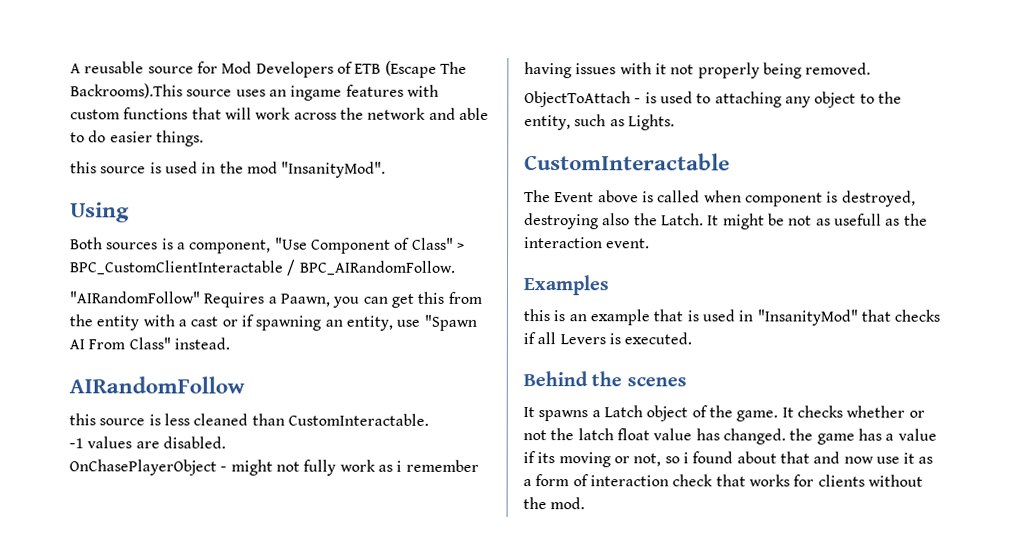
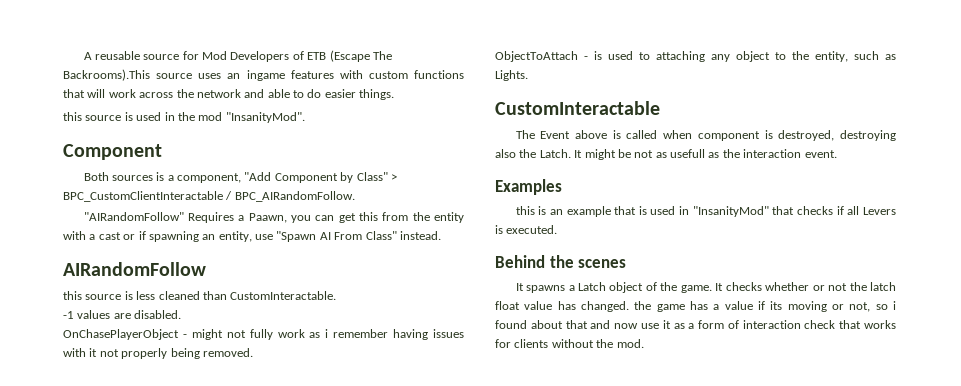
[70,202,130,223] Using -> [63,144,162,160] Component
[274,237,411,254] "Use Component of -> [244,172,354,183] "Add Component by

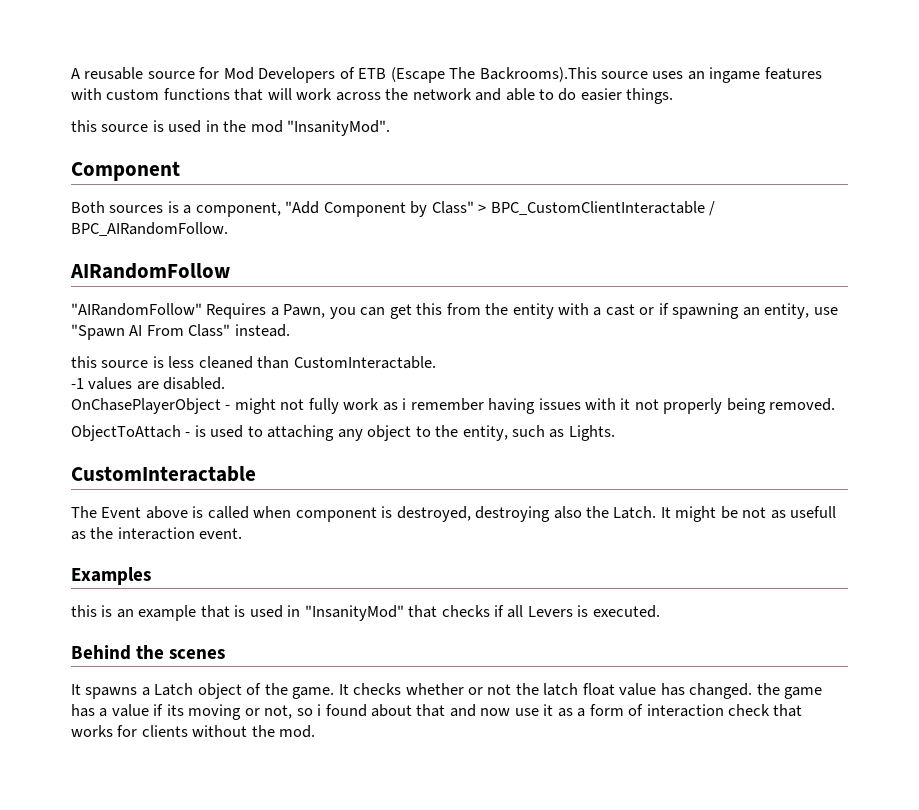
(355, 196) none -> [70,263,230,279] // AIRandomFollow
[248,213,287,223] Paawn, -> [283,304,326,318] Pawn,
[63,262,206,276] // AIRandomFollow -> (290, 330) none

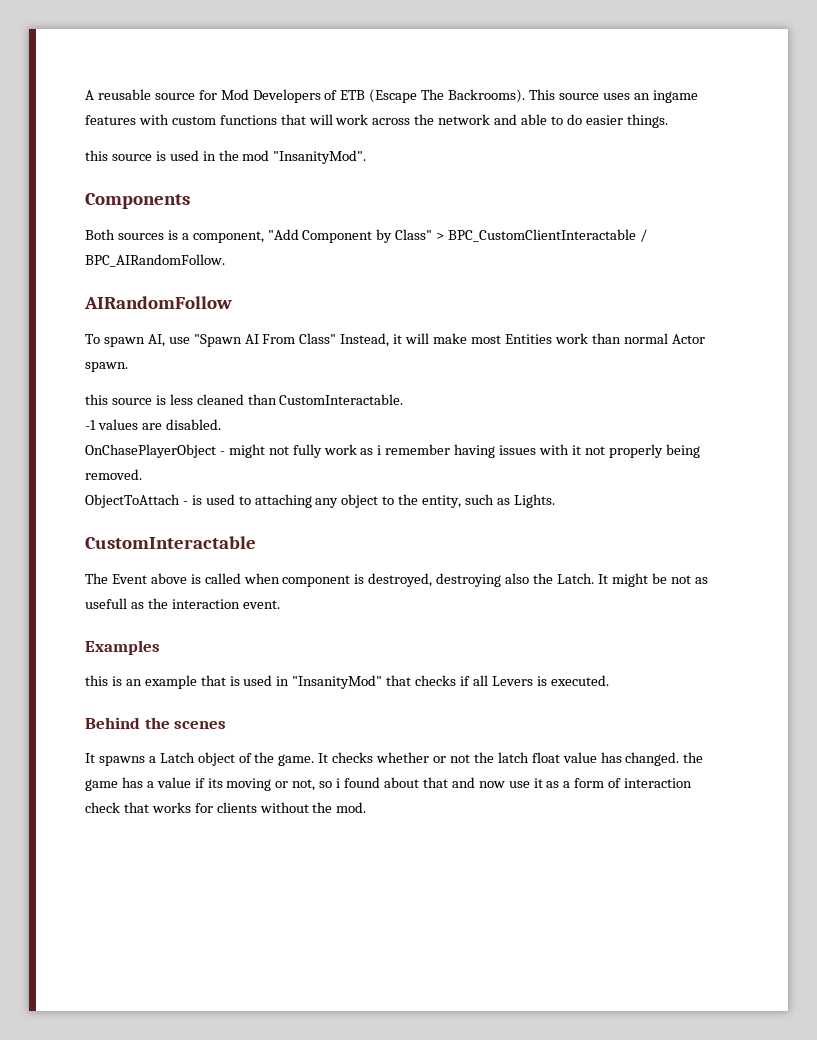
[479,67,597,82] Backrooms).This -> [448,89,556,103] Backrooms). This
[71,161,180,181] Component -> [85,193,190,209] Components
[71,303,810,319] "AIRandomFollow" Requires a Pawn, you can get this from the entity with a cast or if spawning an entity, -> [85,334,165,347] To spawn AI,
[234,324,290,337] instead. -> [340,333,705,347] [85,362,128,372] Instead, it will make most Entities work than normal Actor spawn.

